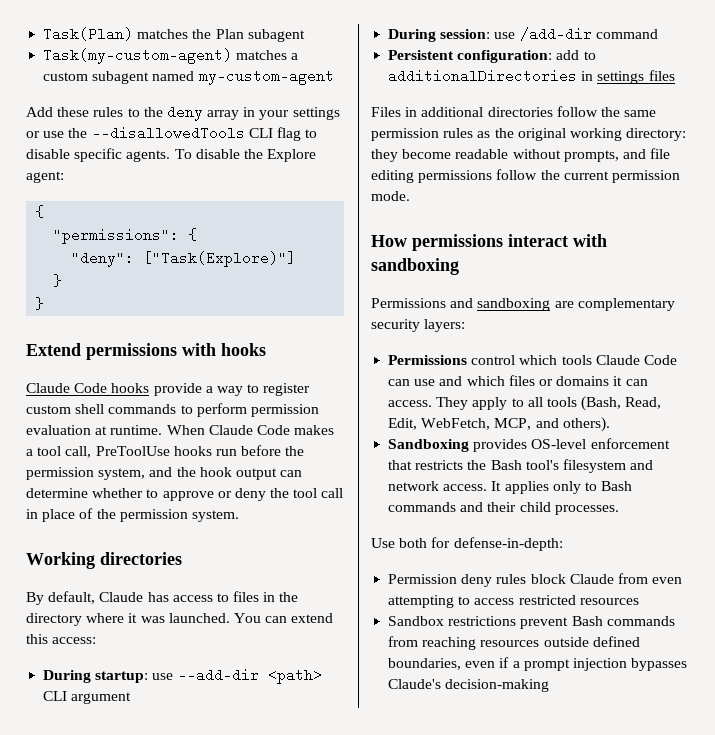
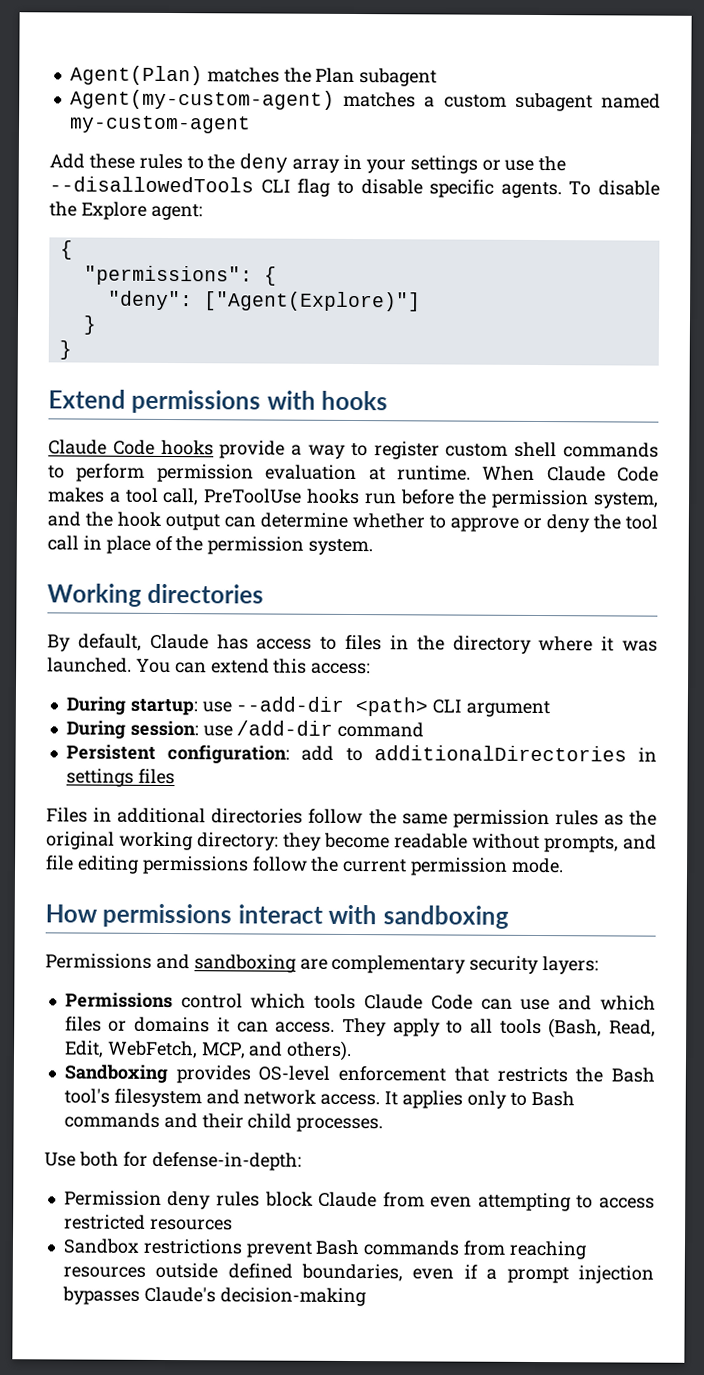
[43,27,134,41] Task(Plan) -> [69,65,203,86] Agent(Plan)
[43,48,233,64] Task(my-custom-agent) -> [69,89,335,110] Agent(my-custom-agent)
[143,251,297,267] ["Task(Explore)"] -> [203,291,421,312] ["Agent(Explore)"]

